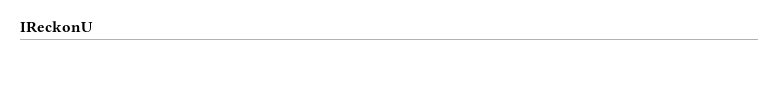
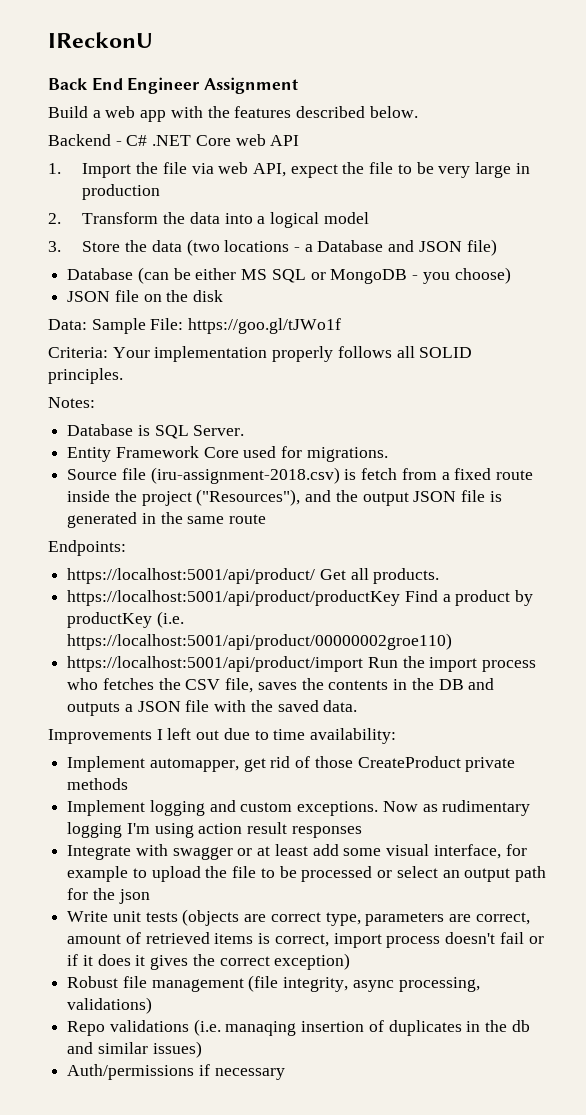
(93, 27) none -> [48,77,299,94] [48,106,418,122] [48,134,300,146] [48,162,530,178] [82,184,161,200] [48,212,369,228] [48,239,497,256] [67,267,511,284] [67,290,224,302] [48,318,342,334] [48,346,473,362] [48,368,123,384] [48,397,95,408] [67,424,245,439] [67,446,388,462] [67,467,534,484] [67,489,502,506] [67,512,267,528] [48,540,126,556] [67,568,440,584] [67,590,534,606] [67,611,184,628] [67,633,453,650] [67,656,537,672] [67,678,495,693] [67,700,358,716] [48,728,397,744] [67,756,516,772] [67,778,129,790] [67,800,531,816] [67,822,362,838] [67,844,527,860] [67,866,546,882] [67,888,150,904] [67,909,530,926] [67,932,544,948] [67,953,351,970] [67,975,480,992] [67,997,153,1014] [67,1019,530,1036] [67,1041,202,1058] [67,1064,285,1080] // Back End Engineer Assignment // Build a web app with the features described below. // Backend - C# .NET Core web API // 1. Import the file via web API, expect the file to be very large in production // 2. Transform the data into a logical model // 3. Store the data (two locations - a Database and JSON file) // Database (can be either MS SQL or MongoDB - you choose) // JSON file on the disk // Data: Sample File: https://goo.gl/tJWo1f // Criteria: Your implementation properly follows all SOLID principles. // Notes: // Database is SQL Server. // Entity Framework Core used for migrations. // Source file (iru-assignment-2018.csv) is fetch from a fixed route inside the project ("Resources"), and the output JSON file is generated in the same route // Endpoints: // https://localhost:5001/api/product/ Get all products. // https://localhost:5001/api/product/productKey Find a product by productKey (i.e. https://localhost:5001/api/product/00000002groe110) // https://localhost:5001/api/product/import Run the import process who fetches the CSV file, saves the contents in the DB and outputs a JSON file with the saved data. // Improvements I left out due to time availability: // Implement automapper, get rid of those CreateProduct private methods // Implement logging and custom exceptions. Now as rudimentary logging I'm using action result responses // Integrate with swagger or at least add some visual interface, for example to upload the file to be processed or select an output path for the json // Write unit tests (objects are correct type, parameters are correct, amount of retrieved items is correct, import process doesn't fail or if it does it gives the correct exception) // Robust file management (file integrity, async processing, validations) // Repo validations (i.e. manaqing insertion of duplicates in the db and similar issues) // Auth/permissions if necessary

